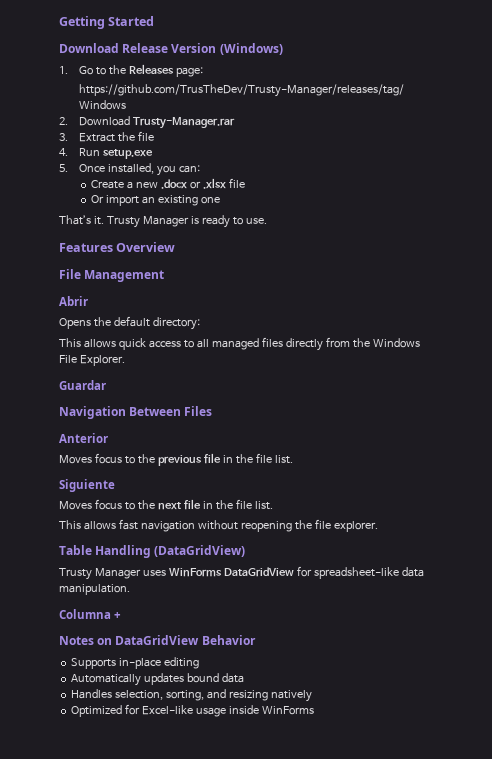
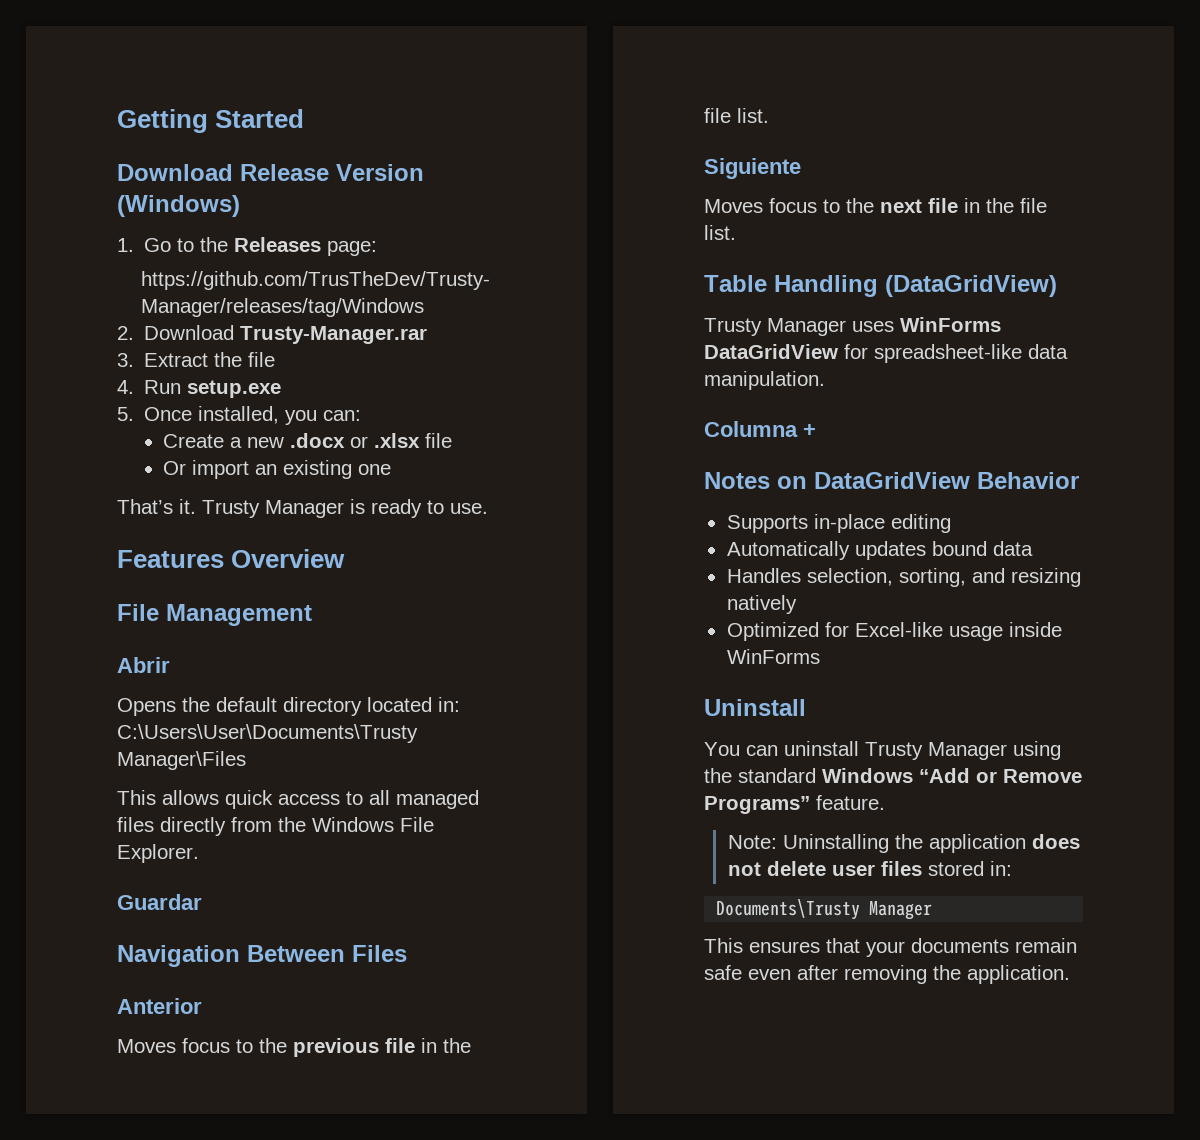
[152,317,200,330] directory: -> [283,697,460,716] [117,724,418,743] [117,751,246,770] directory located in: C:\Users\User\Documents\Trusty Manager\Files
[59,519,378,532] // This allows fast navigation without reopening the file explorer. -> (736, 232) none
(314, 710) none -> [704,699,806,716] [704,741,1061,760] [704,768,1082,783] [704,795,885,814] [727,834,1080,853] [727,861,1012,876] [716,899,933,920] [704,938,1077,957] [704,965,1070,984] // Uninstall // You can uninstall Trusty Manager using the standard Windows “Add or Remove Programs” feature. // Note: Uninstalling the application does not delete user files stored in: // Documents\Trusty Manager // This ensures that your documents remain safe even after removing the application.

